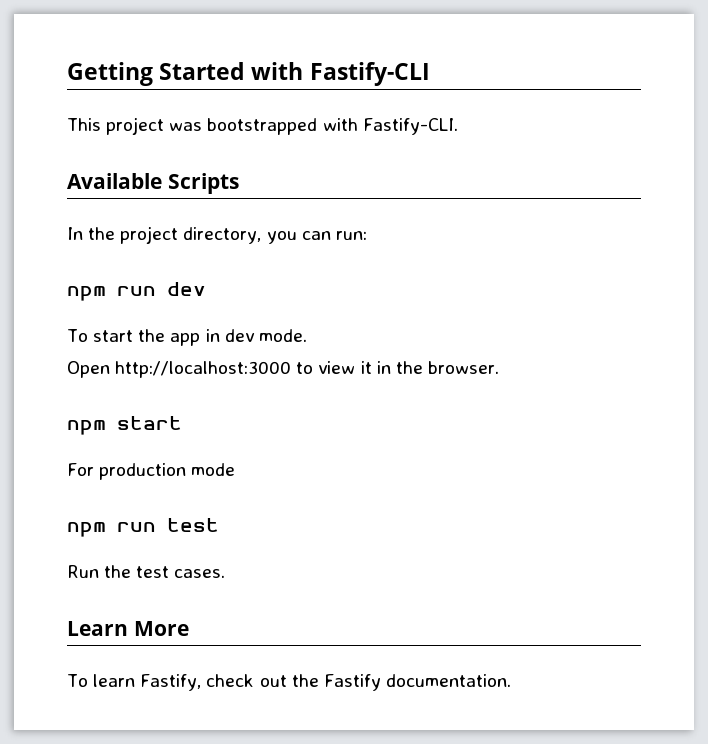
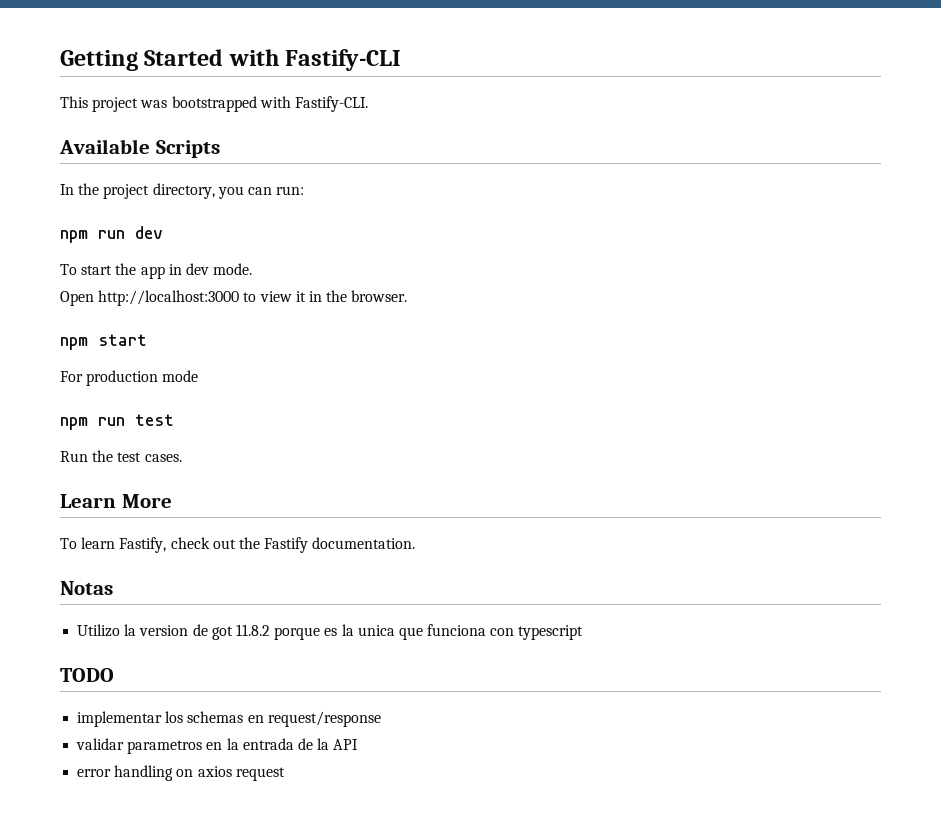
(511, 680) none -> [60,581,113,595] [77,624,584,640] [60,668,114,682] [77,711,381,727] [76,738,359,754] [77,765,285,781] // Notas // Utilizo la version de got 11.8.2 porque es la unica que funciona con typescript // TODO // implementar los schemas en request/response // validar parametros en la entrada de la API // error handling on axios request

